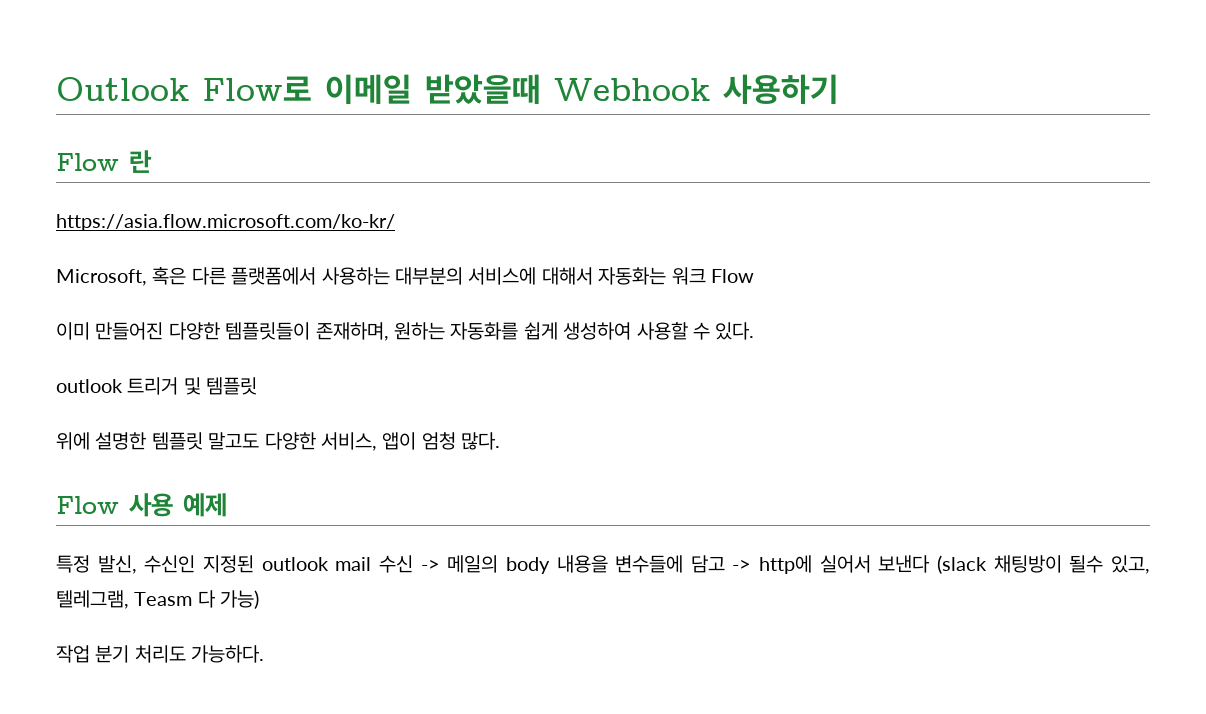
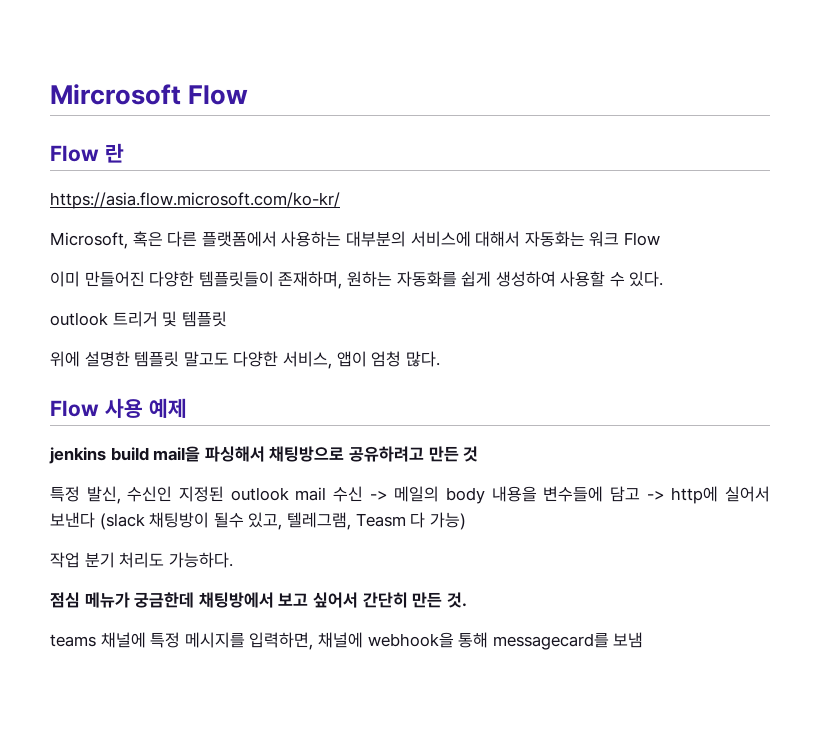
[56,74,839,105] Outlook Flow로 이메일 받았을때 Webhook 사용하기 -> [50,84,249,105] Mircrosoft Flow
(227, 505) none -> [49,446,479,464] // jenkins build mail을 파싱해서 채팅방으로 공유하려고 만든 것
(265, 654) none -> [50,592,467,608] [50,632,644,650] // 점심 메뉴가 궁금한데 채팅방에서 보고 싶어서 간단히 만든 것. // teams 채널에 특정 메시지를 입력하면, 채널에 webhook을 통해 messagecard를 보냄

